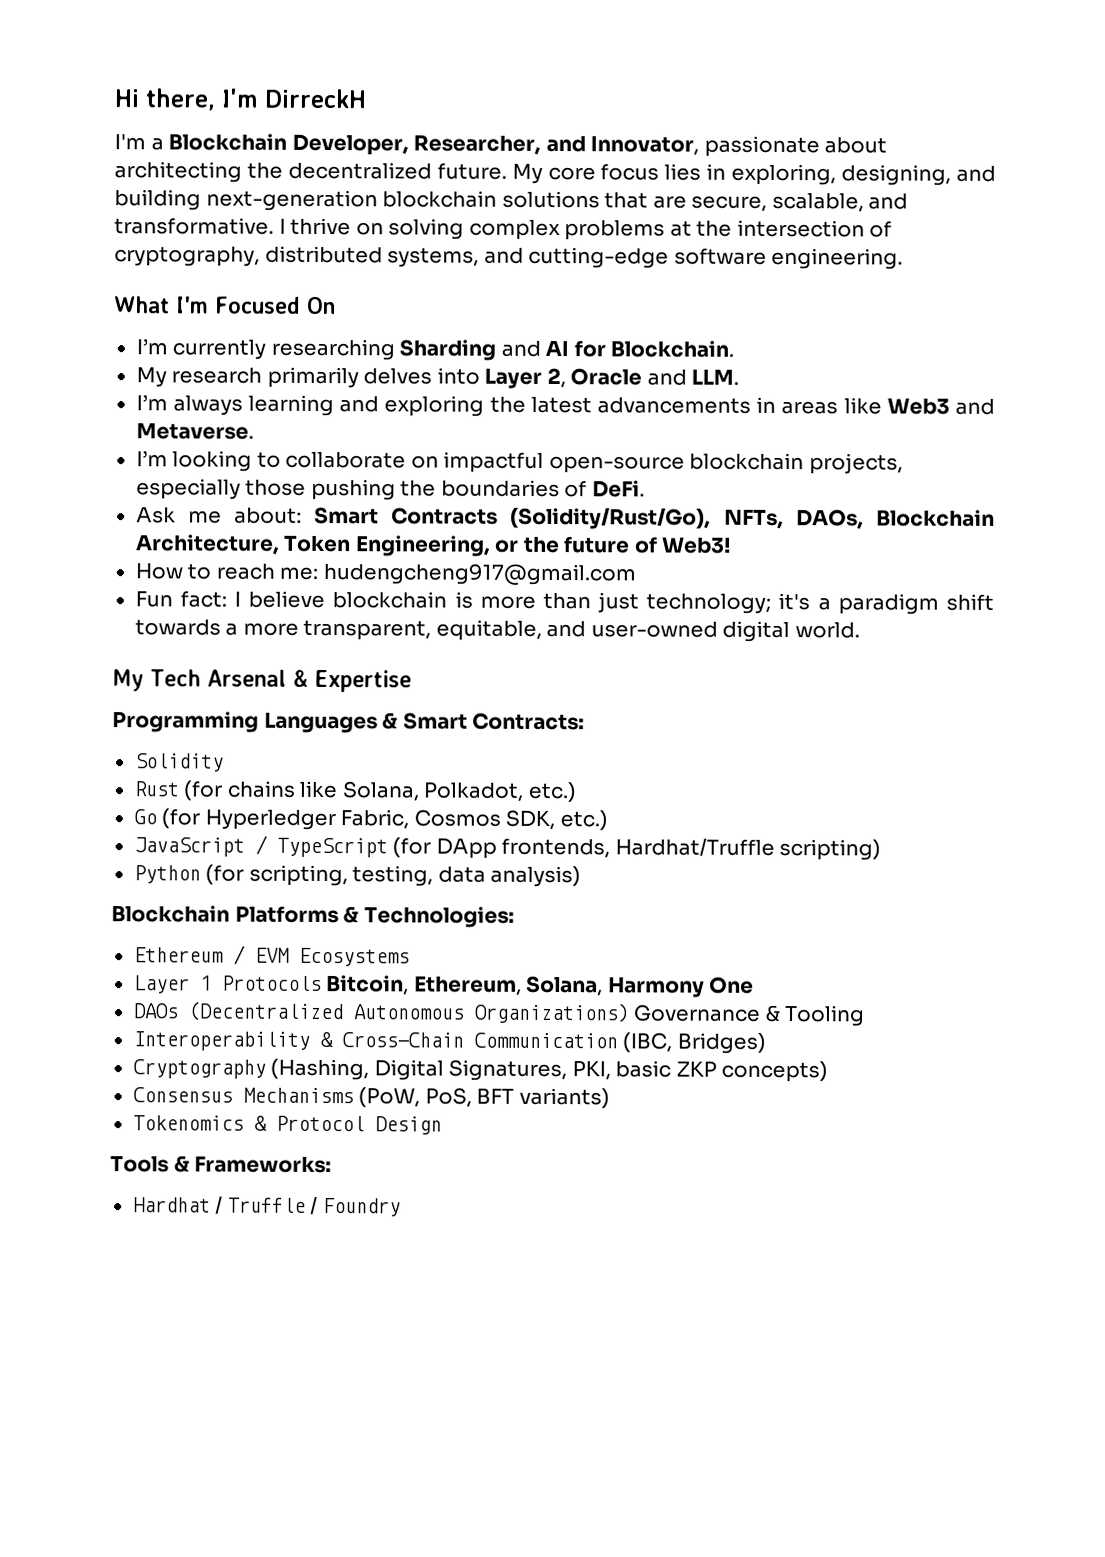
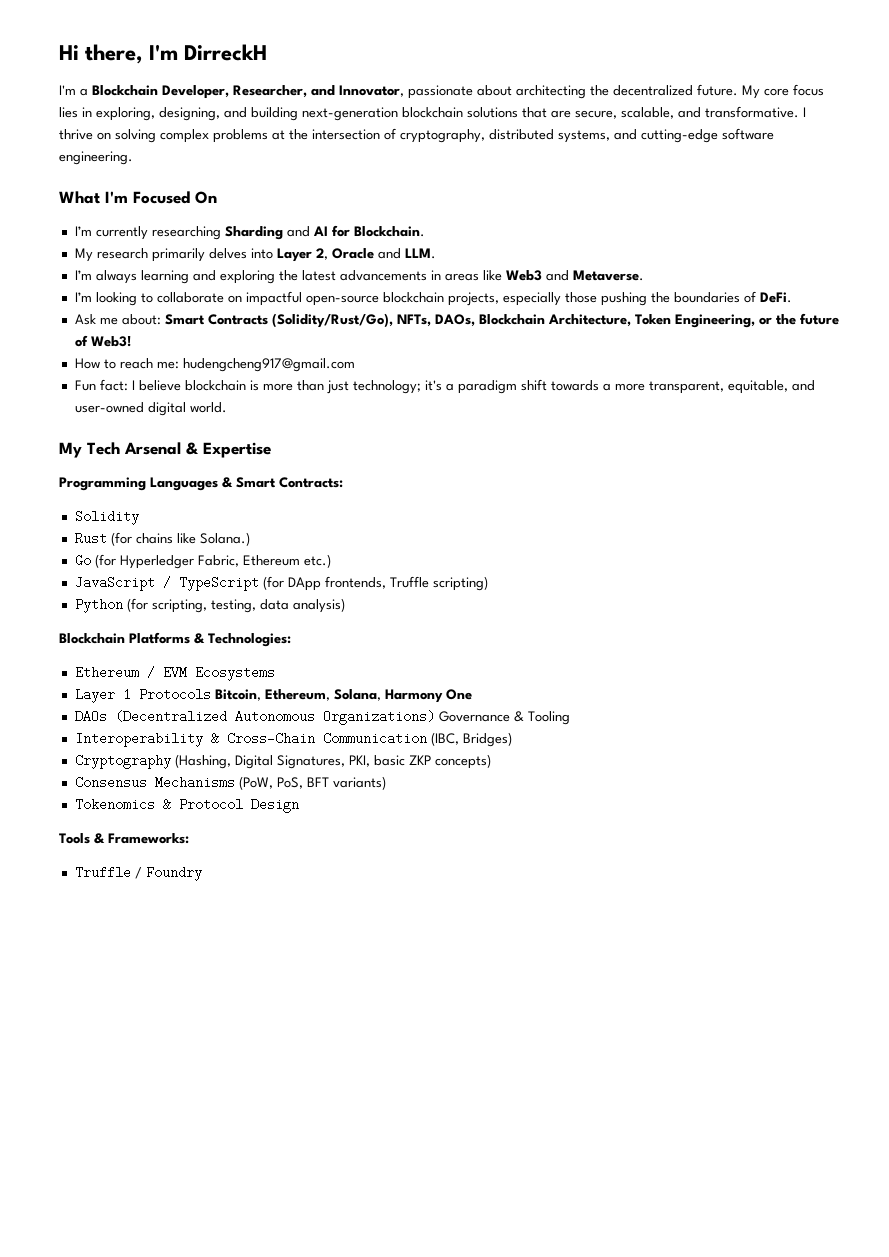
[341,781,576,803] Solana, Polkadot, etc.) -> [199,532,250,546] Solana.)
[413,809,556,831] Cosmos SDK, -> [242,555,300,566] Ethereum
[614,838,775,857] Hardhat/Truffle -> [389,576,429,588] Truffle
[132,1196,224,1215] Hardhat / -> (189, 838) none

